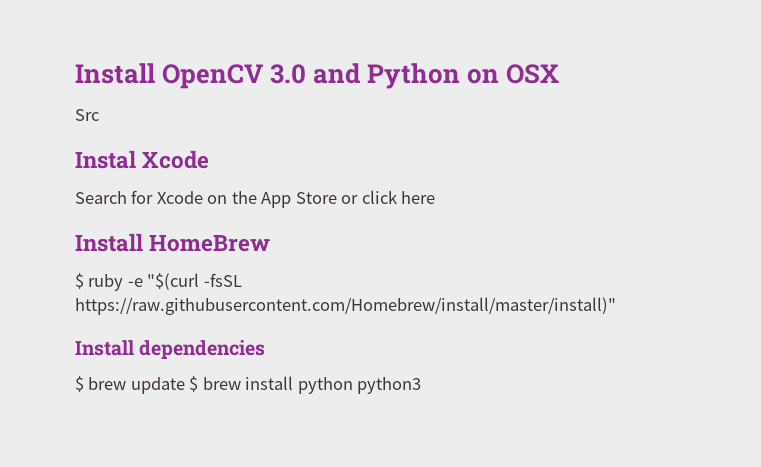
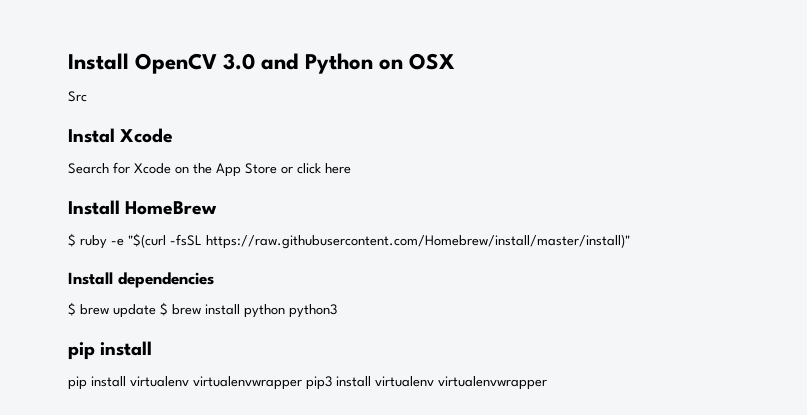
(422, 385) none -> [68,341,153,360] [68,376,547,390] // pip install // pip install virtualenv virtualenvwrapper pip3 install virtualenv virtualenvwrapper

